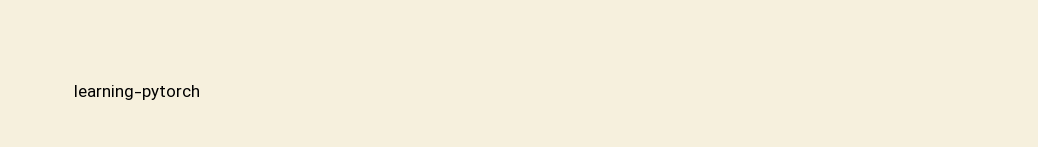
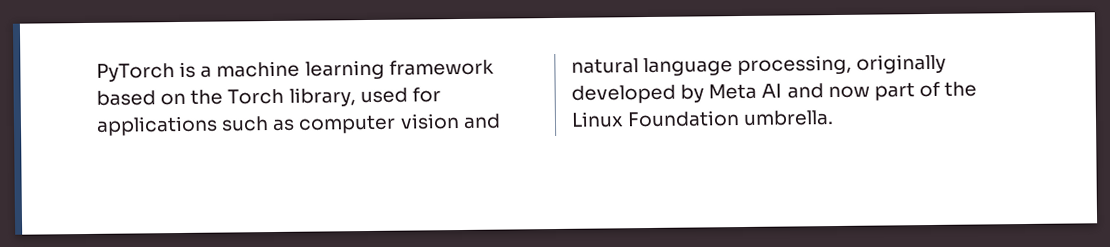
[74,85,200,100] learning-pytorch -> [96,59,494,82] [96,87,441,107] [96,113,501,136] [571,53,947,77] [571,81,978,104] [571,110,835,128] PyTorch is a machine learning framework based on the Torch library, used for applications such as computer vision and natural language processing, originally developed by Meta AI and now part of the Linux Foundation umbrella.

